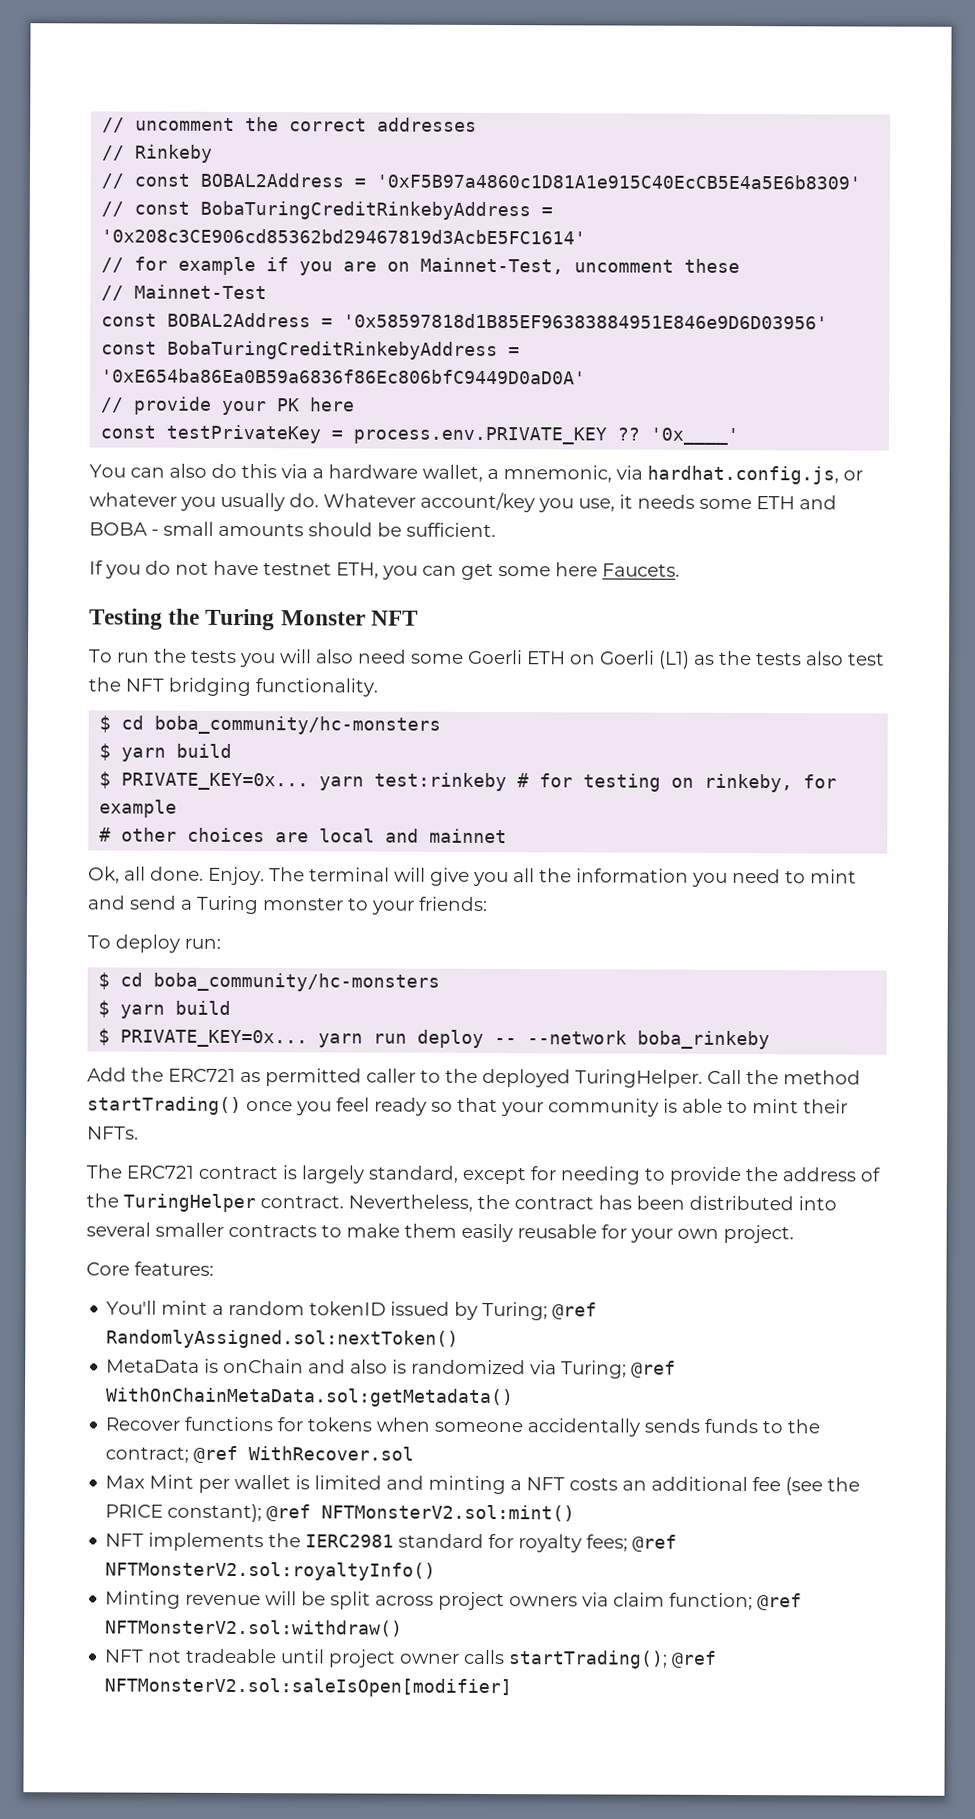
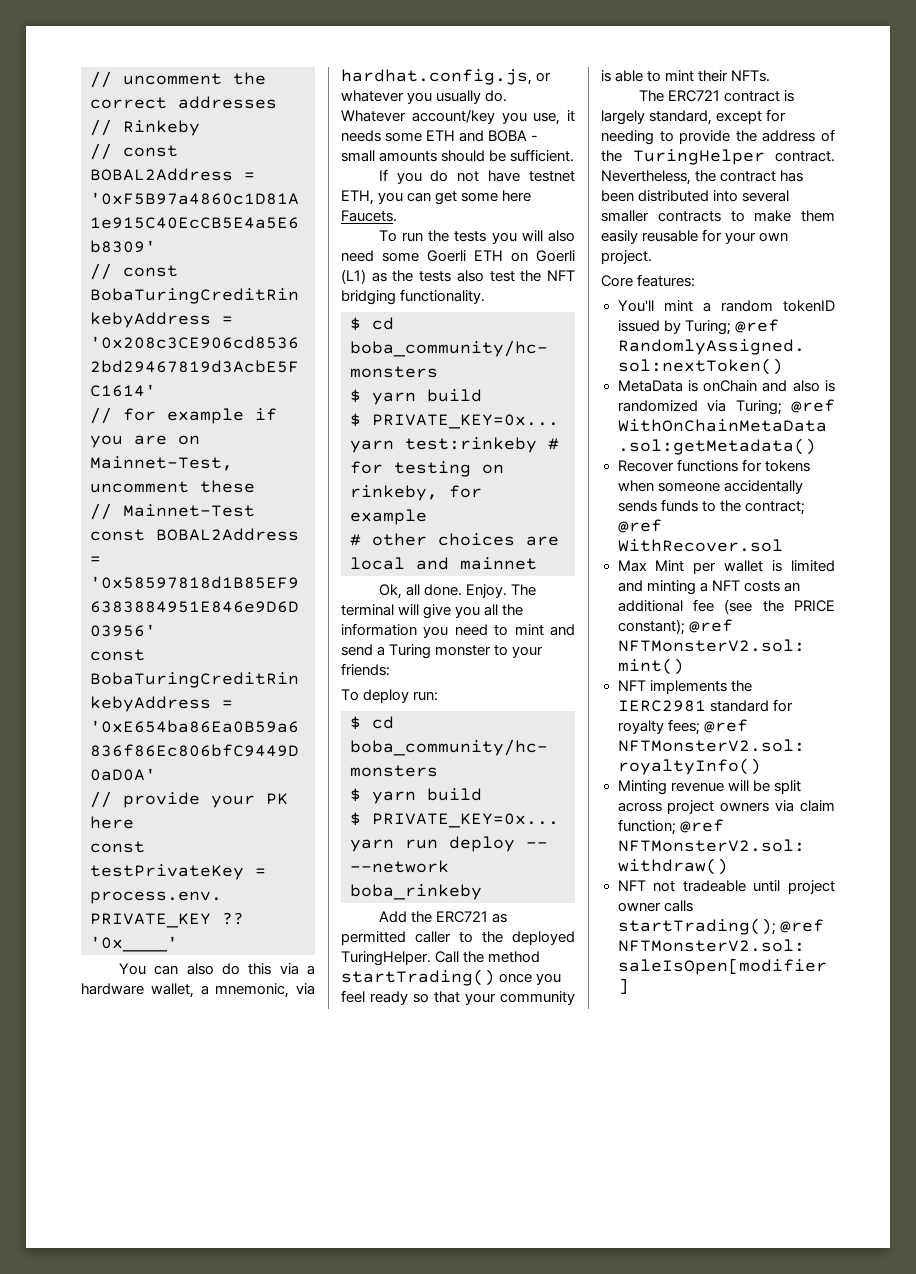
[89,608,418,631] // Testing the Turing Monster NFT -> (397, 216) none

